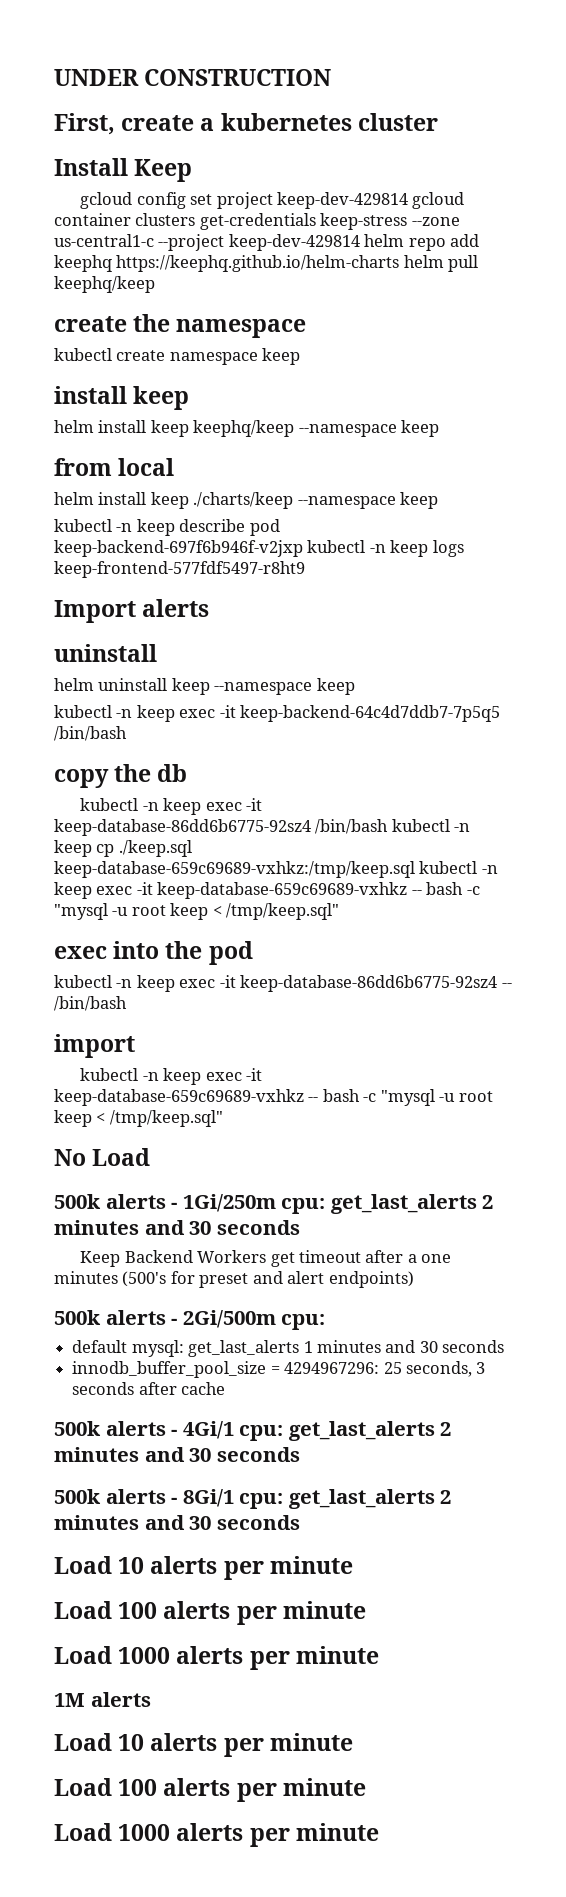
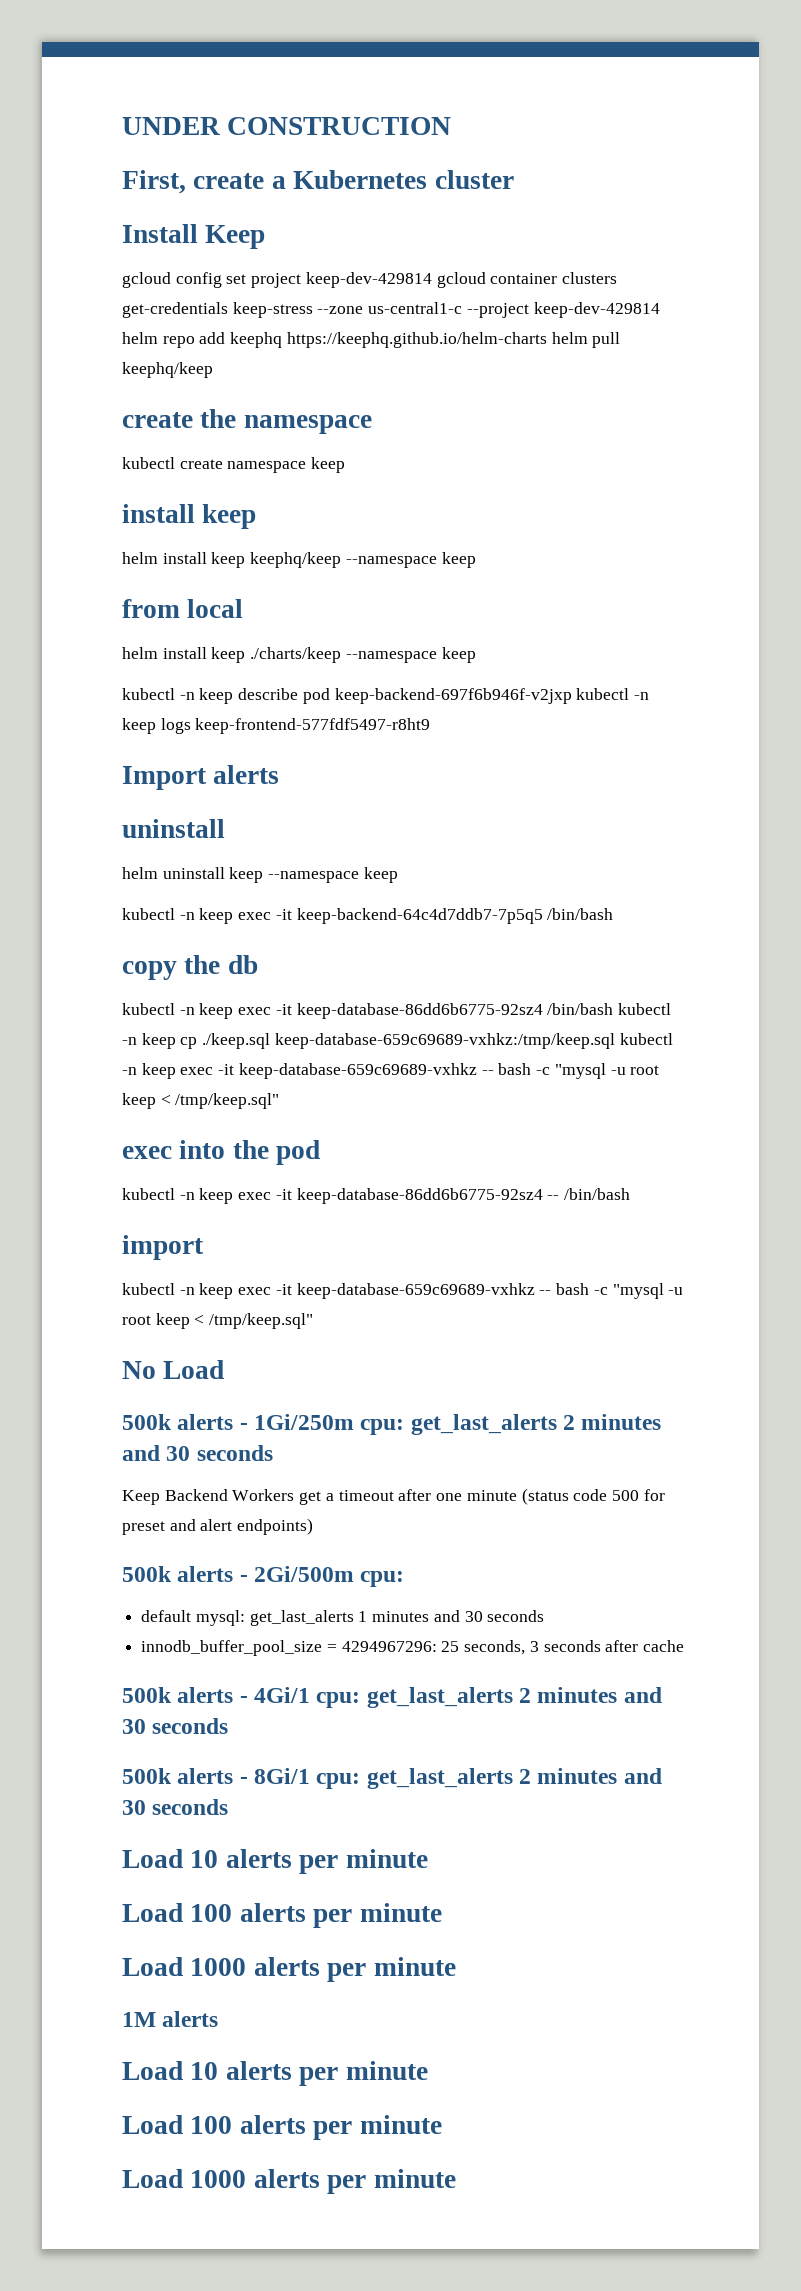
[220,113,352,131] kubernetes -> [293,170,428,189] Kubernetes
(295, 1259) none -> [325,1493,334,1501] a
[407,1254,452,1263] [54,1271,167,1287] a one minutes (500's -> [436,1488,639,1505] one minute (status code 500

